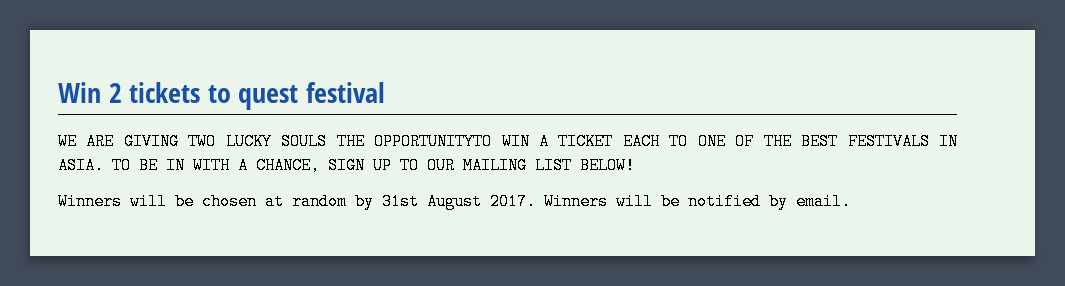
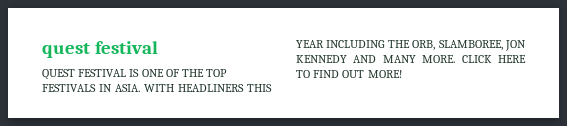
[58,82,385,110] [58,133,689,150] Win 2 tickets to quest festival // WE ARE GIVING TWO LUCKY SOULS THE OPPORTUNITYTO WIN A TICKET EACH TO -> [42,41,159,58] [42,69,140,80] quest festival // QUEST FESTIVAL IS
[801,133,839,150] BEST -> [206,69,228,77] TOP
[112,157,635,174] [58,193,851,210] TO BE IN WITH A CHANCE, SIGN UP TO OUR MAILING LIST BELOW! // Winners will be chosen at random by 31st August 2017. Winners will be notified by email. -> [144,84,272,92] [296,40,526,51] [296,55,526,63] [296,70,402,78] WITH HEADLINERS THIS YEAR INCLUDING THE ORB, SLAMBOREE, JON KENNEDY AND MANY MORE. CLICK HERE TO FIND OUT MORE!

